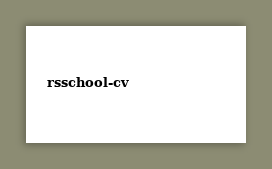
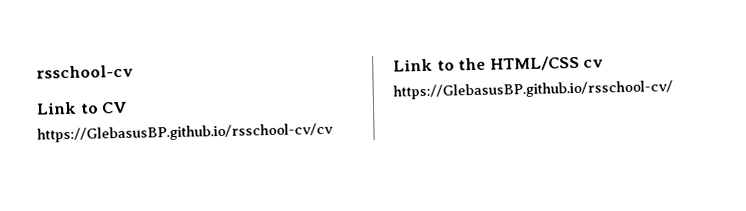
(129, 82) none -> [36,101,129,115] [37,122,333,143] [393,55,605,72] [393,80,673,100] // Link to CV // https://GlebasusBP.github.io/rsschool-cv/cv // Link to the HTML/CSS cv // https://GlebasusBP.github.io/rsschool-cv/

